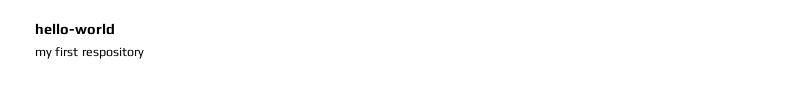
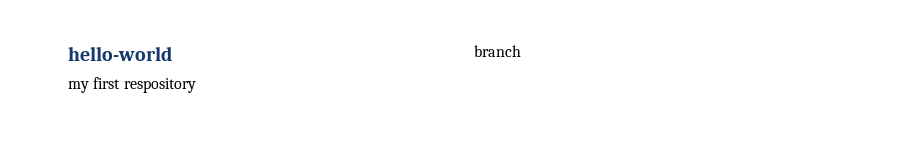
(144, 53) none -> [474,45,521,57] // branch

